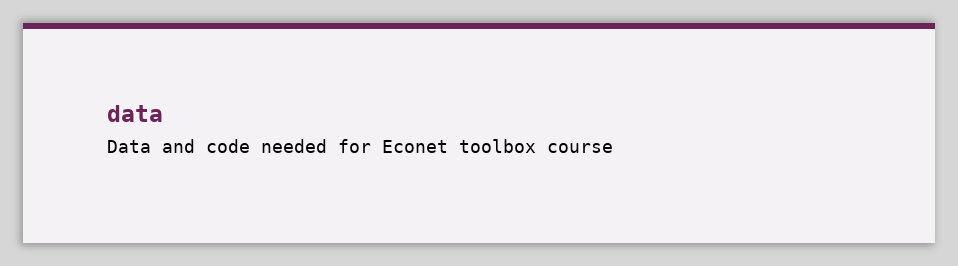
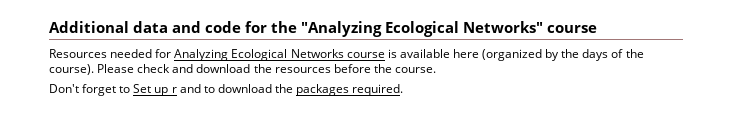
(107, 113) none -> [49,21,129,33] Additional
[107,140,151,153] // Data -> (168, 27) none
[261,139,613,153] needed for Econet toolbox course -> [245,21,597,37] [49,49,644,61] [49,64,436,75] [49,84,404,96] for the "Analyzing Ecological Networks" course // Resources needed for Analyzing Ecological Networks course is available here (organized by the days of the course). Please check and download the resources before the course. // Don't forget to Set up r and to download the packages required.

